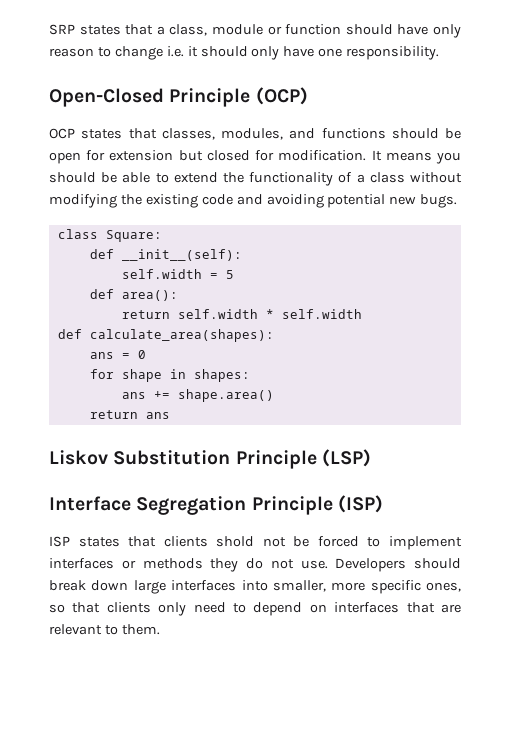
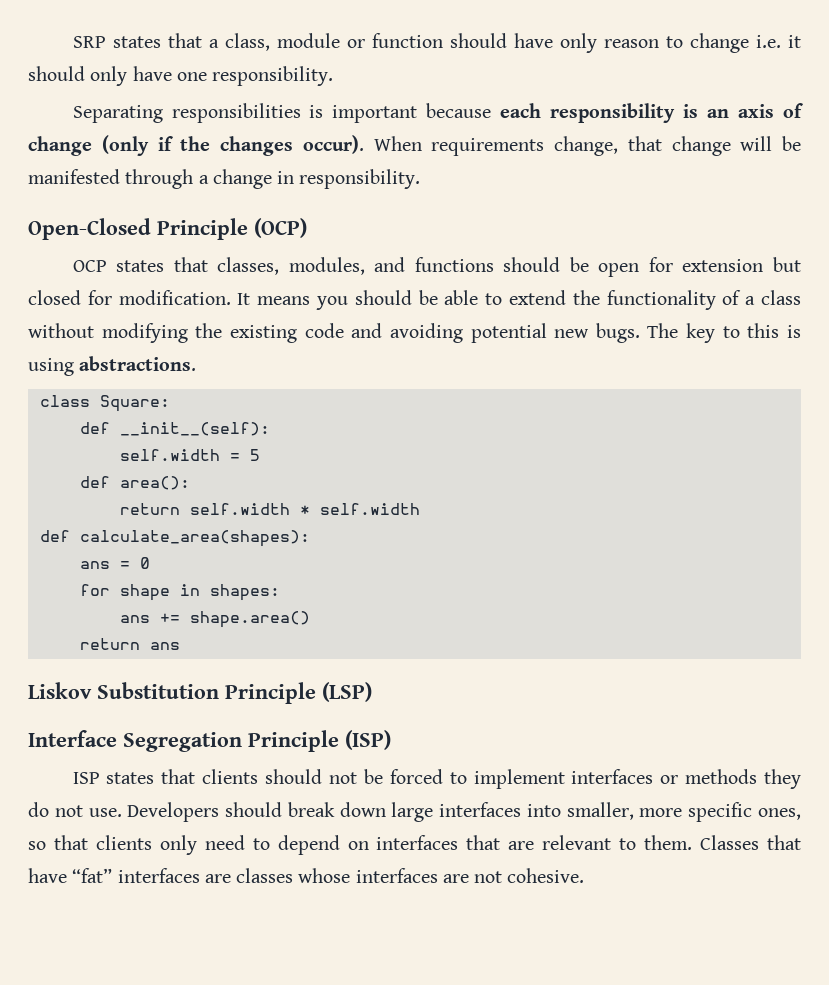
(440, 53) none -> [72,103,804,123] [28,135,801,156] [28,169,421,189] // Separating responsibilities is important because each responsibility is an axis of change (only if the changes occur). When requirements change, that change will be manifested through a change in responsibility.
(458, 201) none -> [647,323,801,343] [28,356,197,376] The key to this is using abstractions.
[216,536,255,547] shold -> [265,769,323,784] should
(160, 629) none -> [700,835,801,850] [28,868,585,883] Classes that have “fat” interfaces are classes whose interfaces are not cohesive.

